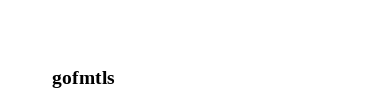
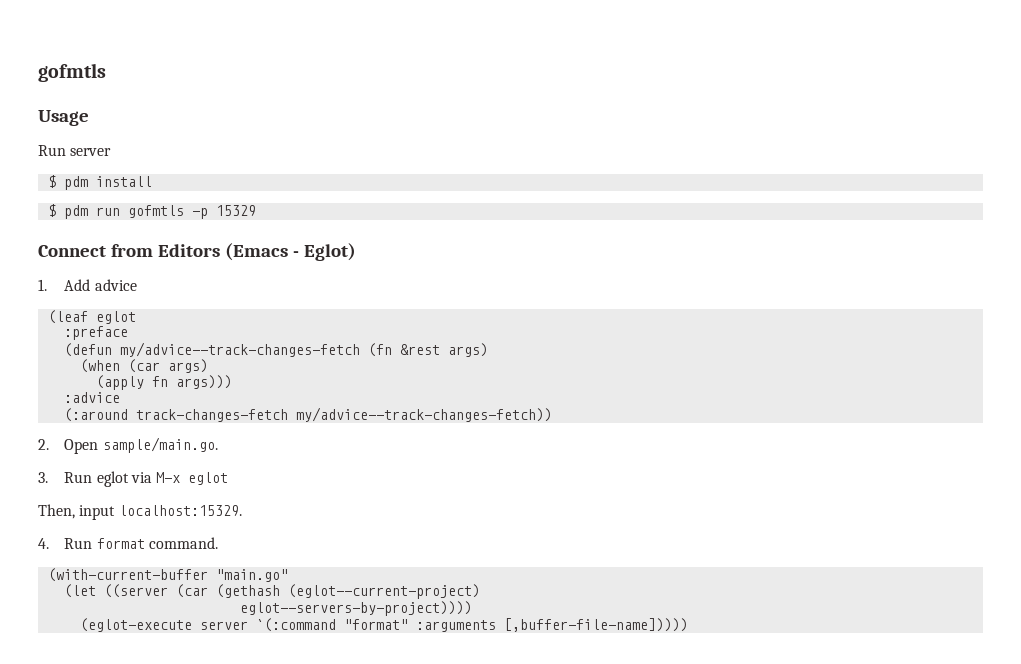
[52,71,115,88] gofmtls -> [38,63,106,82] [38,110,89,126] [38,145,112,156] [47,175,152,190] [47,204,256,219] [38,243,356,261] [38,279,137,291] [47,310,136,324] [63,326,128,340] [63,342,488,357] [79,359,208,373] [95,375,232,390] [63,392,120,403] [63,407,552,422] [38,437,218,454] [38,471,229,487] [38,504,242,520] [38,537,218,549] [47,568,288,582] [63,584,480,599] [239,601,472,616] [79,618,688,632] gofmtls // Usage // Run server // $ pdm install // $ pdm run gofmtls -p 15329 // Connect from Editors (Emacs - Eglot) // 1. Add advice // (leaf eglot // :preface // (defun my/advice--track-changes-fetch (fn &rest args) // (when (car args) // (apply fn args))) // :advice // (:around track-changes-fetch my/advice--track-changes-fetch)) // 2. Open sample/main.go. // 3. Run eglot via M-x eglot // Then, input localhost:15329. // 4. Run format command. // (with-current-buffer "main.go" // (let ((server (car (gethash (eglot--current-project) // eglot--servers-by-project)))) // (eglot-execute server `(:command "format" :arguments [,buffer-file-name]))))

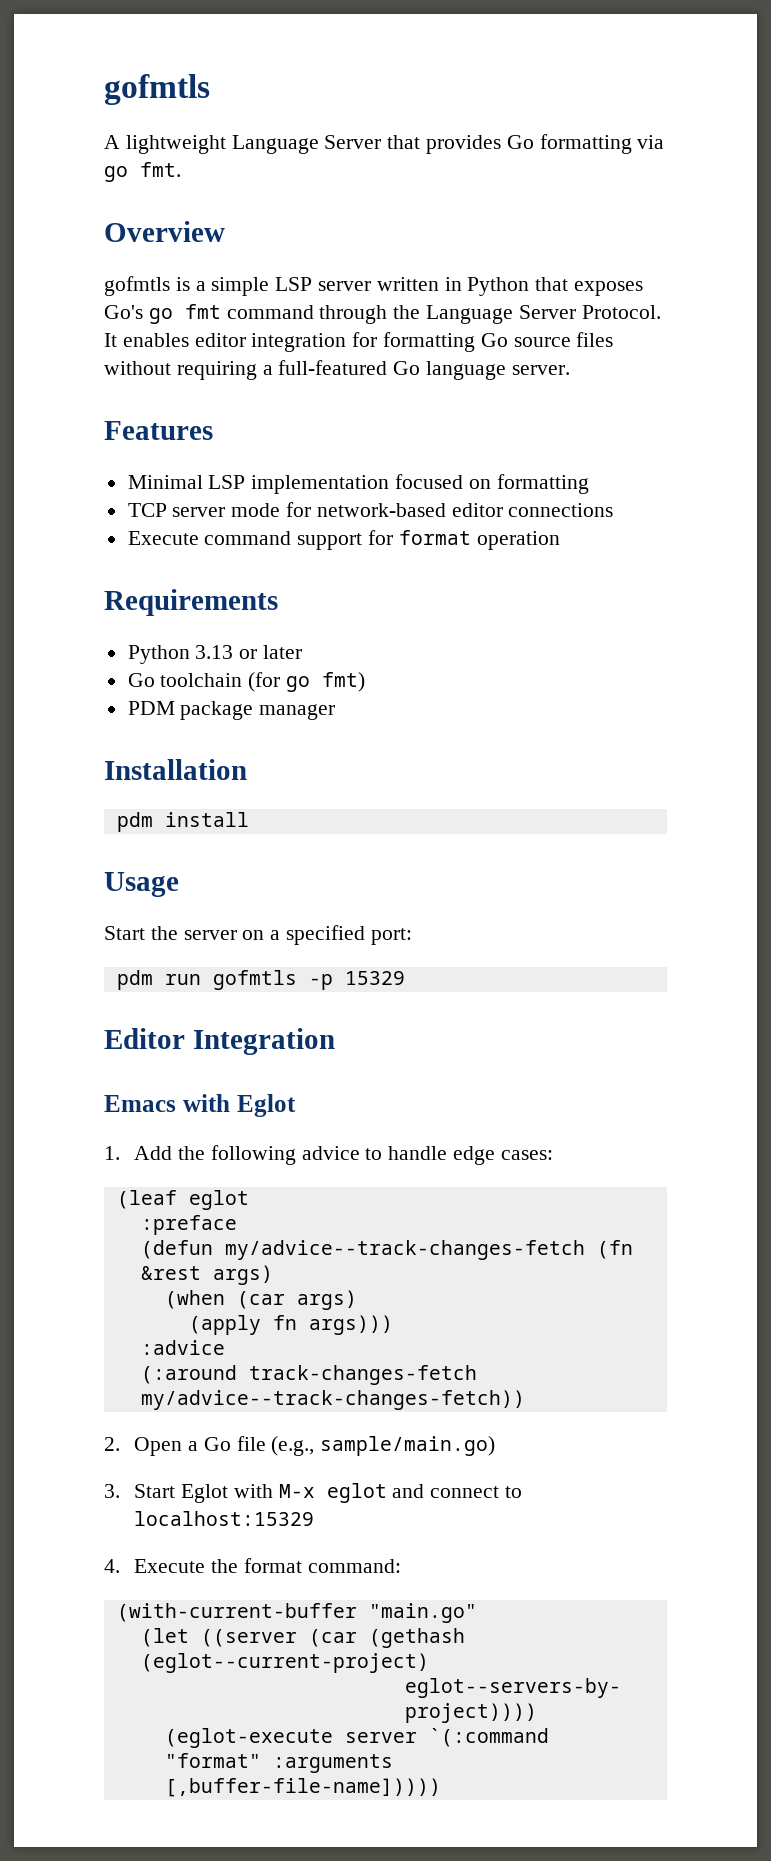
[38,63,106,82] gofmtls -> [104,74,210,105] [104,134,665,154] [104,162,181,182] [104,221,225,242] [104,276,644,296] [104,304,661,324] [104,332,614,352] [104,360,570,380] [104,421,213,440] [127,474,589,494] [127,502,614,517] [127,530,560,550] [104,589,278,616] [127,645,303,664] [127,672,366,692] [127,701,336,720] [104,759,247,780] [116,812,249,832] gofmtls // A lightweight Language Server that provides Go formatting via go fmt. // Overview // gofmtls is a simple LSP server written in Python that exposes Go's go fmt command through the Language Server Protocol. It enables editor integration for formatting Go source files without requiring a full-featured Go language server. // Features // Minimal LSP implementation focused on formatting // TCP server mode for network-based editor connections // Execute command support for format operation // Requirements // Python 3.13 or later // Go toolchain (for go fmt) // PDM package manager // Installation // pdm install
[38,145,112,156] [47,175,152,190] [47,204,56,217] Run server // $ pdm install // $ -> [104,925,412,945] Start the server on a specified port: //
[38,243,356,261] Connect from Editors (Emacs - Eglot) -> [104,1028,335,1055] [104,1094,296,1117] Editor Integration // Emacs with Eglot
(91, 285) none -> [177,1145,296,1165] the following
(137, 285) none -> [365,1146,553,1165] to handle edge cases:
[102,437,218,453] [38,471,229,487] [38,504,242,520] [38,537,218,549] sample/main.go. // 3. Run eglot via M-x eglot // Then, input localhost:15329. // 4. Run format command. -> [187,1436,496,1456] [104,1483,522,1503] [134,1511,315,1526] [104,1558,401,1573] a Go file (e.g., sample/main.go) // 3. Start Eglot with M-x eglot and connect to localhost:15329 // 4. Execute the format command:

